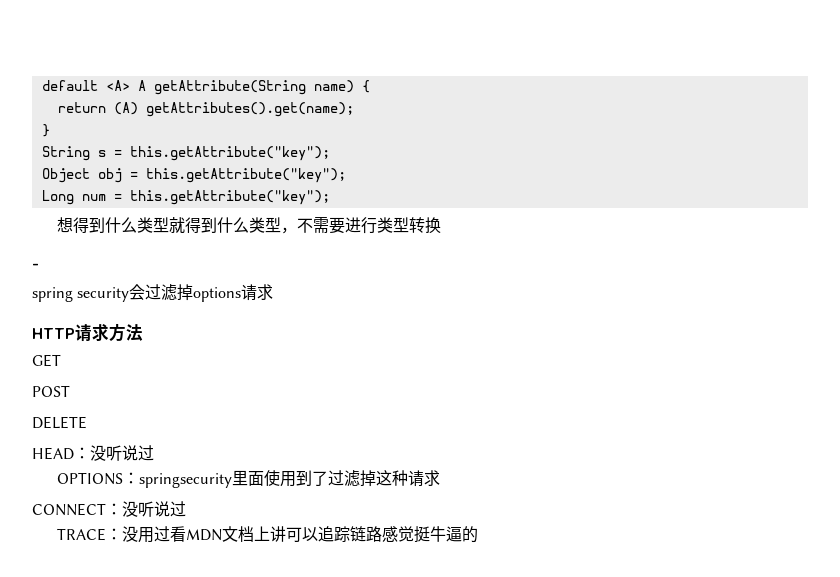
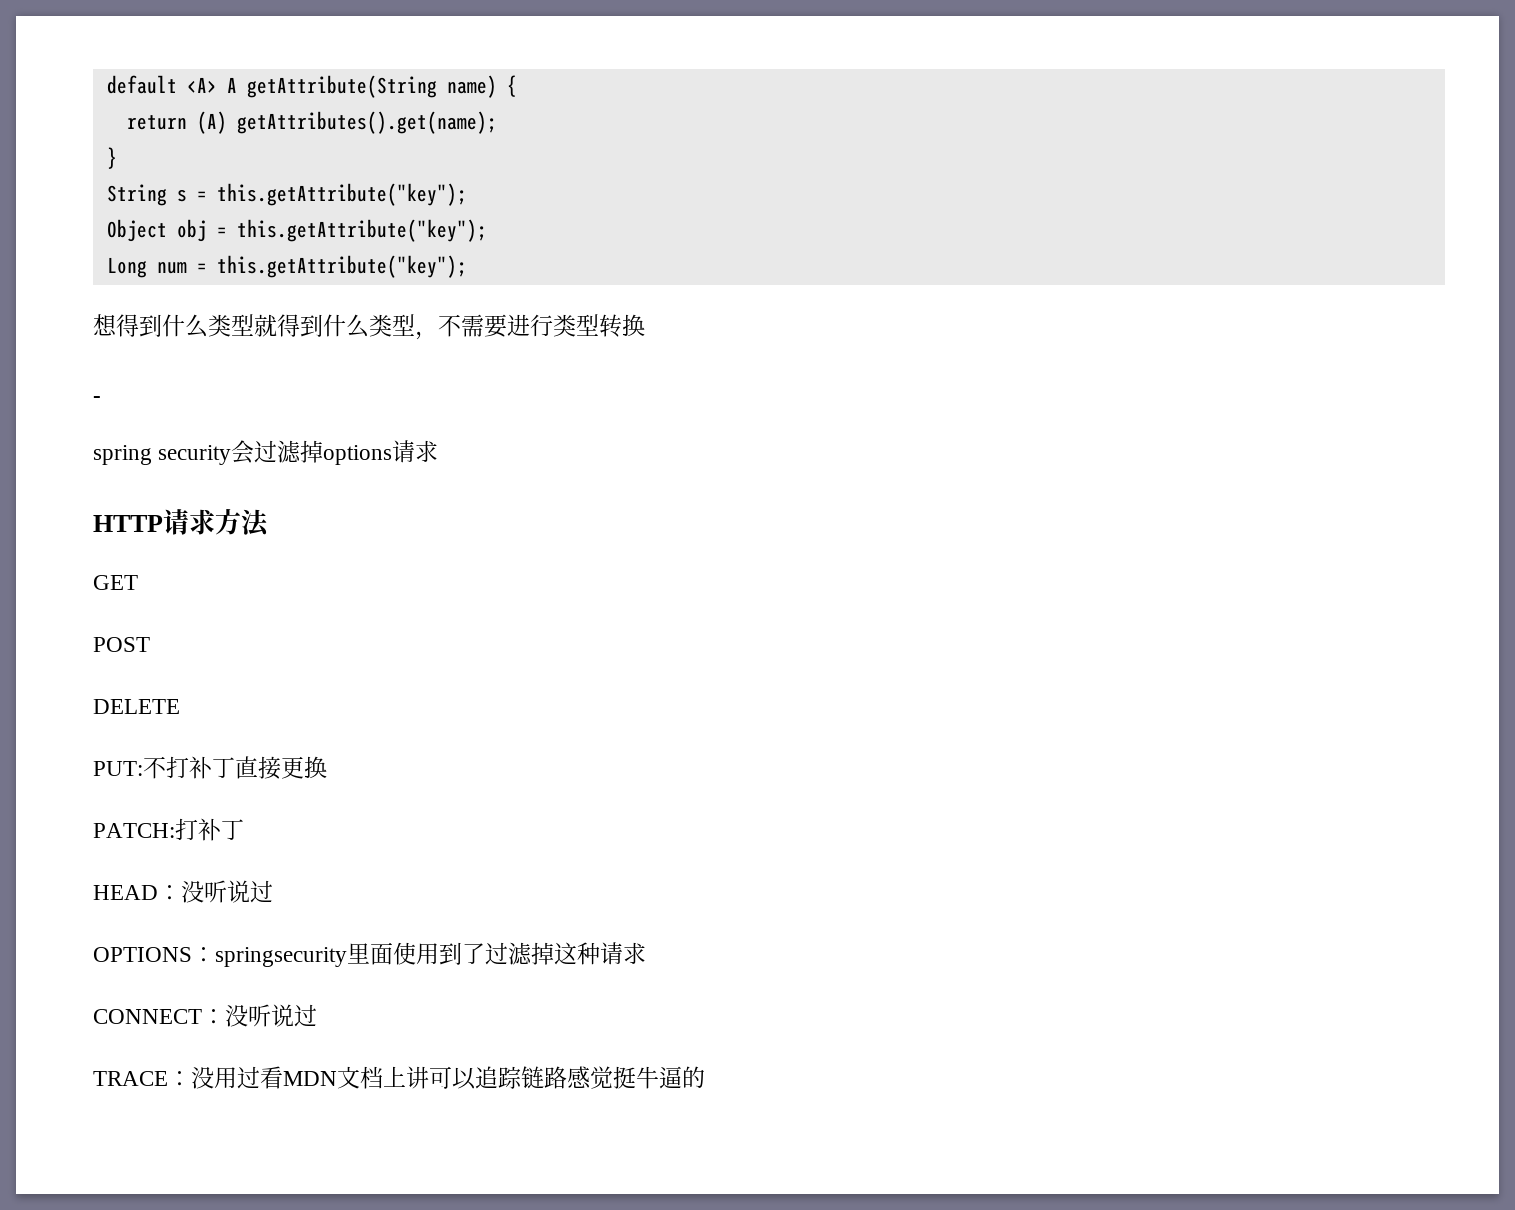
(87, 422) none -> [93,756,327,779] [93,818,244,841] // PUT:不打补丁直接更换 // PATCH:打补丁

